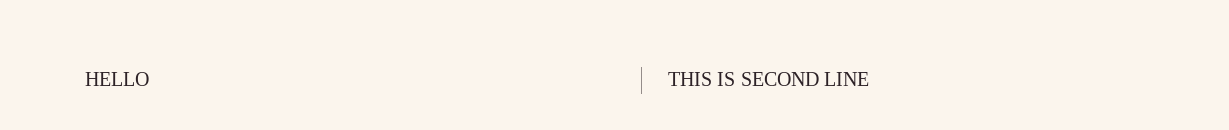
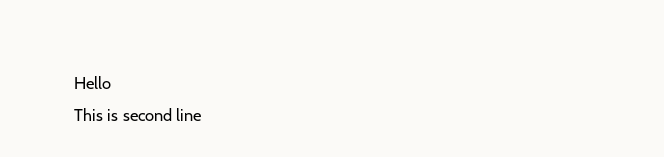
[85,72,149,86] [668,72,870,86] HELLO // THIS IS SECOND LINE -> [74,76,111,89] [74,108,202,121] Hello // This is second line

